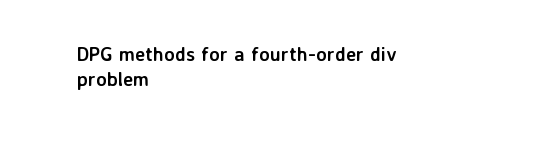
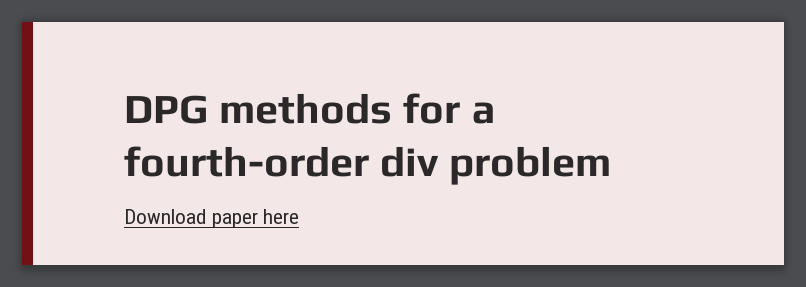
(149, 81) none -> [124,209,300,228] // Download paper here

